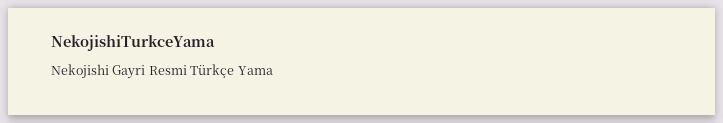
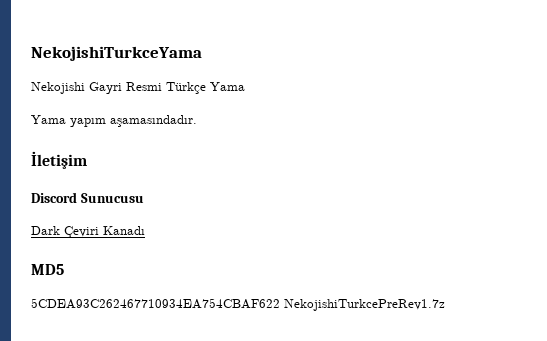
(273, 70) none -> [31,115,197,127] [31,151,87,169] [31,192,144,203] [31,226,145,238] [31,264,64,275] [31,298,445,311] // Yama yapım aşamasındadır. // İletişim // Discord Sunucusu // Dark Çeviri Kanadı // MD5 // 5CDEA93C262467710934EA754CBAF622 NekojishiTurkcePreRev1.7z

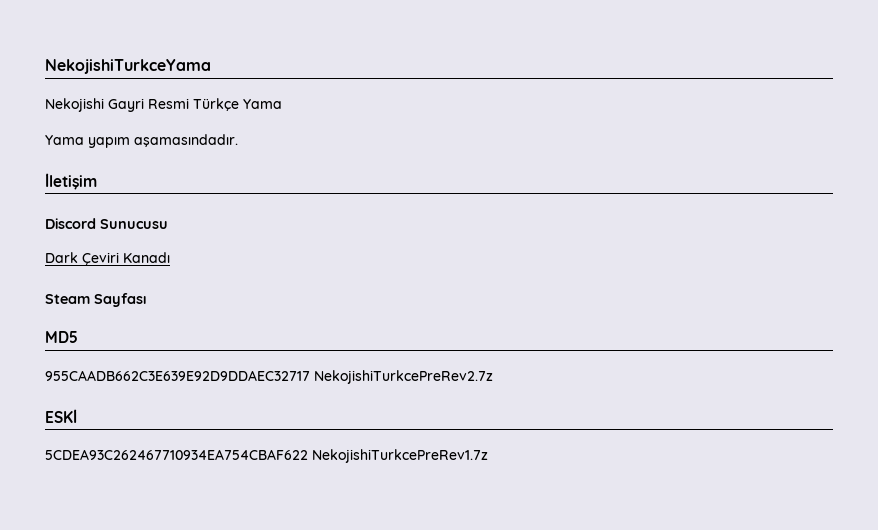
(145, 230) none -> [45,293,146,307] // Steam Sayfası
(64, 269) none -> [45,370,493,384] [45,409,77,423] // 955CAADB662C3E639E92D9DDAEC32717 NekojishiTurkcePreRev2.7z // ESKİ

